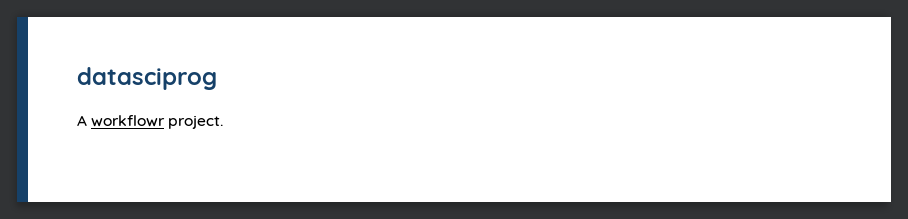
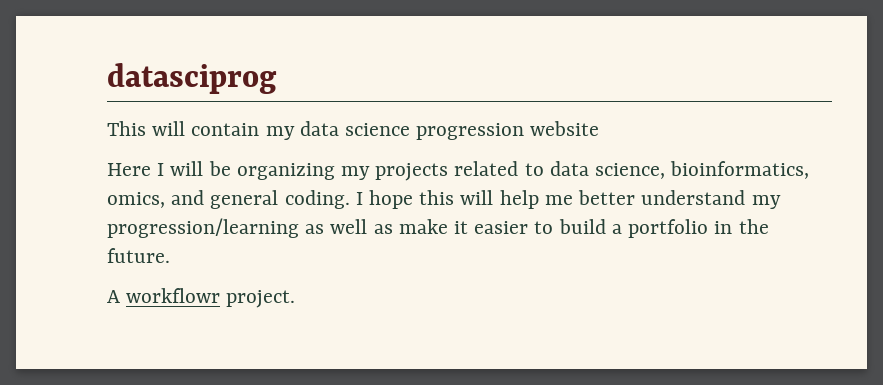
(217, 78) none -> [107,121,600,140] [107,161,810,181] [107,190,781,209] [107,218,769,238] [107,248,170,263] // This will contain my data science progression website // Here I will be organizing my projects related to data science, bioinformatics, omics, and general coding. I hope this will help me better understand my progression/learning as well as make it easier to build a portfolio in the future.

